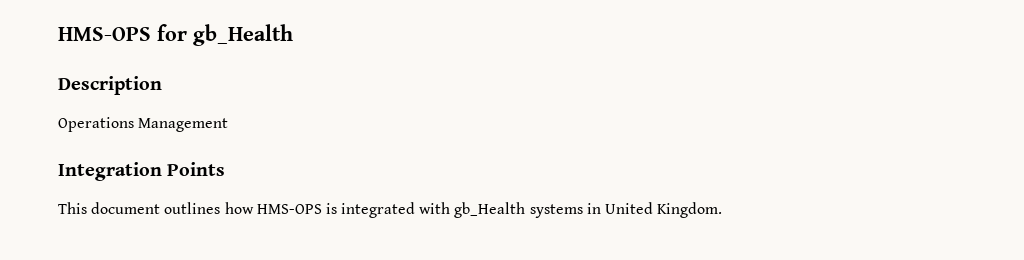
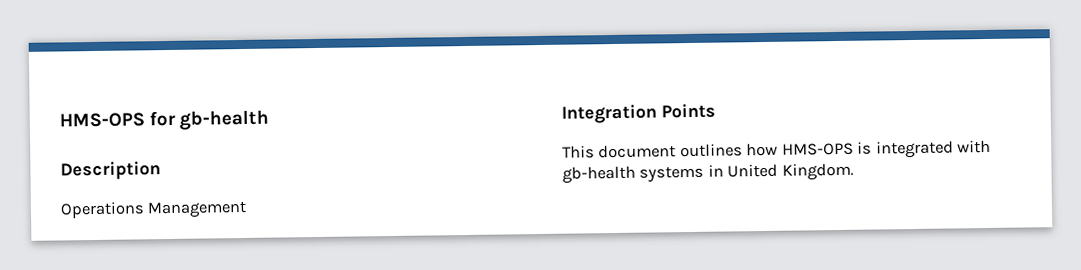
[193,24,293,46] gb_Health -> [179,109,270,130] gb-health
[454,202,526,218] gb_Health -> [562,165,636,184] gb-health

